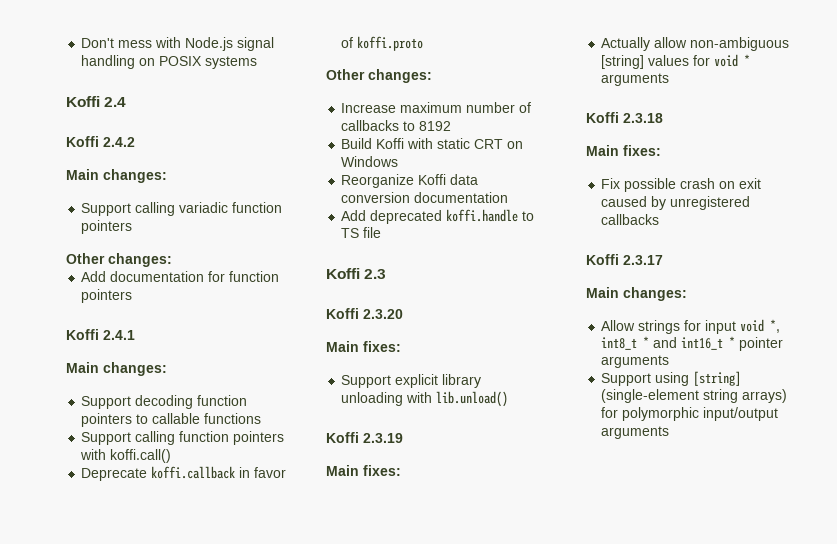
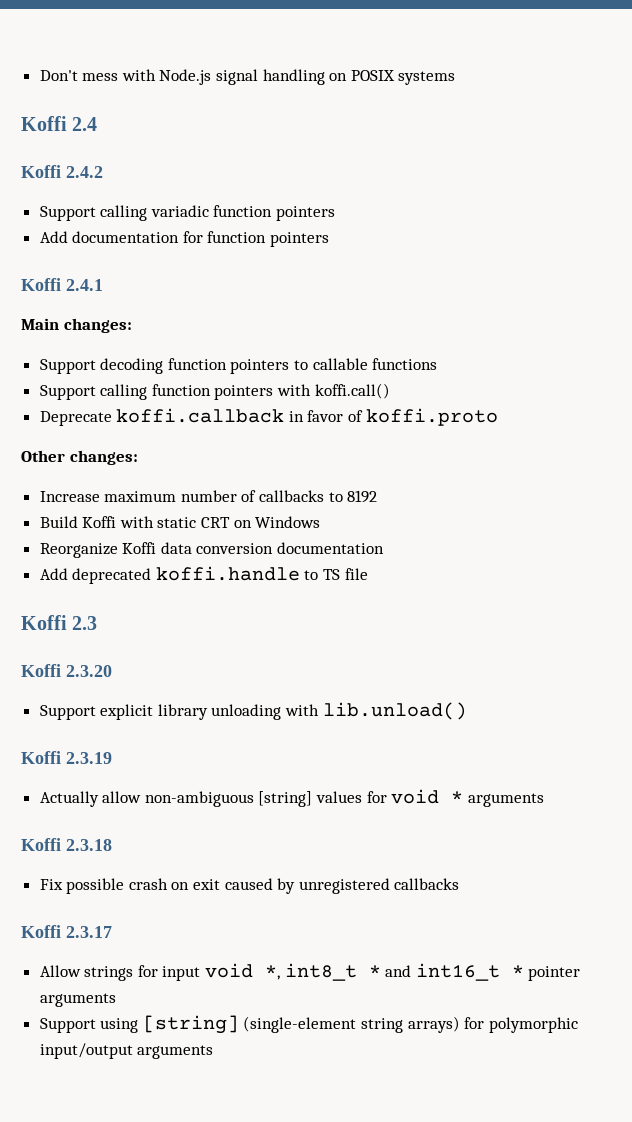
[66,169,167,183] // Main changes: -> (103, 172) none
[66,253,172,267] // Other changes: -> (336, 213) none
[326,341,401,352] // Main fixes: -> (112, 671) none
[326,465,401,476] // Main fixes: -> (112, 758) none
[586,145,661,156] // Main fixes: -> (112, 845) none
[586,287,687,301] // Main changes: -> (112, 932) none

